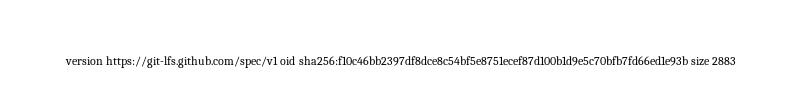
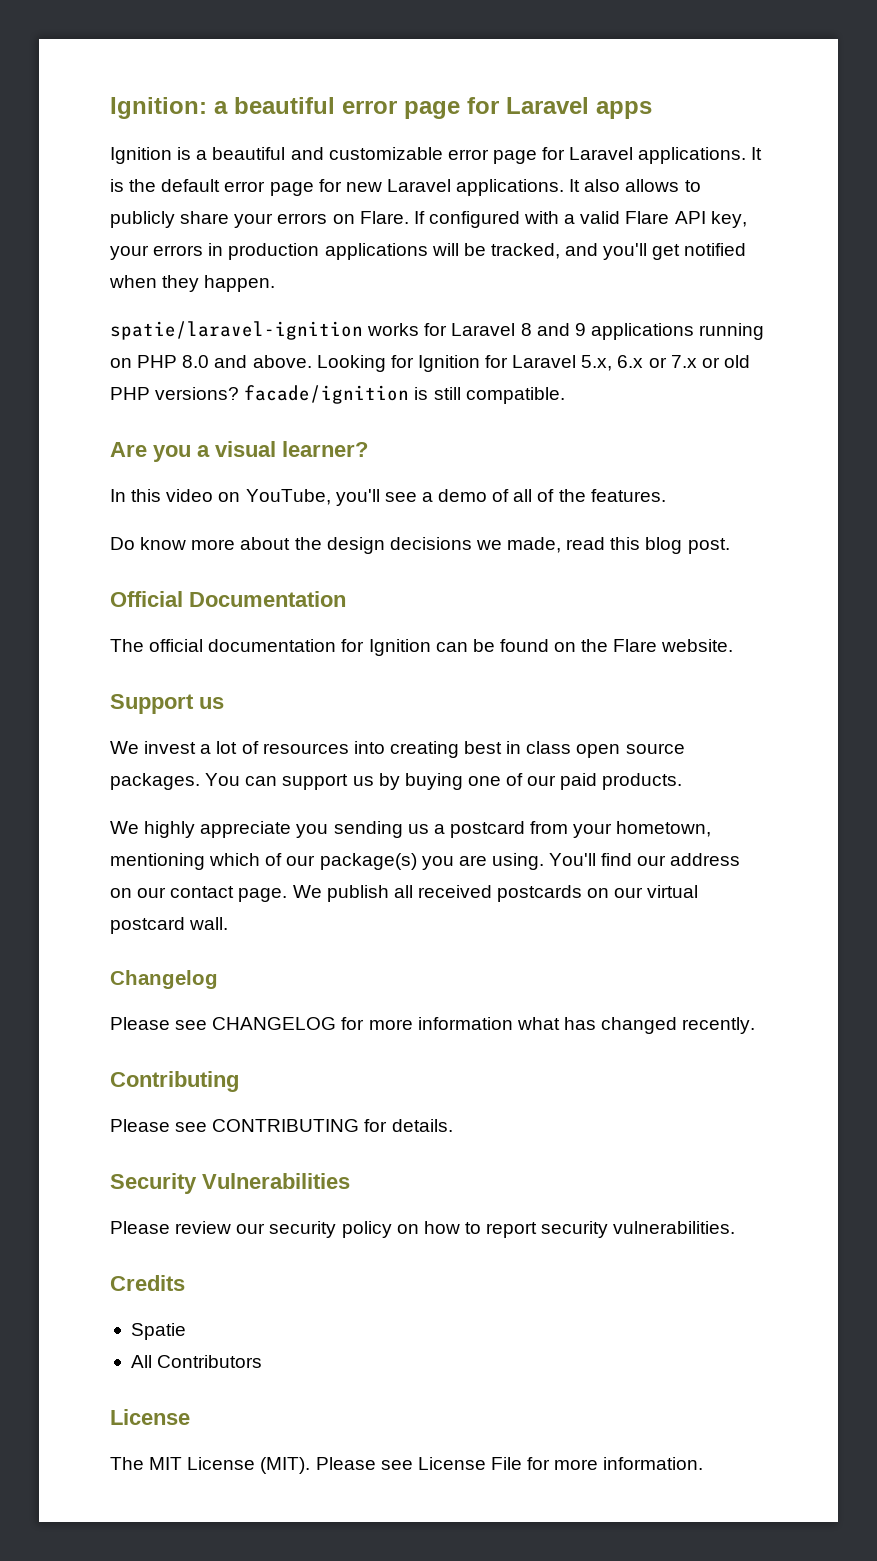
[65,56,737,68] version https://git-lfs.github.com/spec/v1 oid sha256:f10c46bb2397df8dce8c54bf5e8751ecef87d100b1d9e5c70bfb7fd66ed1e93b size 2883 -> [110,97,652,119] [110,147,763,164] [110,179,701,196] [110,211,747,228] [110,243,747,260] [109,275,276,292] [110,321,765,340] [110,355,750,372] [110,385,565,404] [110,441,368,462] [110,489,666,506] [110,537,730,554] [110,591,346,607] [110,639,734,656] [110,694,224,714] [110,741,685,758] [110,773,683,790] [110,821,712,838] [110,853,741,870] [110,885,699,902] [110,917,229,934] [110,970,218,989] [110,1017,756,1034] [110,1071,239,1092] [110,1119,453,1132] [110,1173,350,1194] [110,1221,736,1238] [110,1275,185,1291] [130,1323,186,1340] [130,1355,263,1368] [110,1409,190,1425] [110,1457,704,1474] Ignition: a beautiful error page for Laravel apps // Ignition is a beautiful and customizable error page for Laravel applications. It is the default error page for new Laravel applications. It also allows to publicly share your errors on Flare. If configured with a valid Flare API key, your errors in production applications will be tracked, and you'll get notified when they happen. // spatie/laravel-ignition works for Laravel 8 and 9 applications running on PHP 8.0 and above. Looking for Ignition for Laravel 5.x, 6.x or 7.x or old PHP versions? facade/ignition is still compatible. // Are you a visual learner? // In this video on YouTube, you'll see a demo of all of the features. // Do know more about the design decisions we made, read this blog post. // Official Documentation // The official documentation for Ignition can be found on the Flare website. // Support us // We invest a lot of resources into creating best in class open source packages. You can support us by buying one of our paid products. // We highly appreciate you sending us a postcard from your hometown, mentioning which of our package(s) you are using. You'll find our address on our contact page. We publish all received postcards on our virtual postcard wall. // Changelog // Please see CHANGELOG for more information what has changed recently. // Contributing // Please see CONTRIBUTING for details. // Security Vulnerabilities // Please review our security policy on how to report security vulnerabilities. // Credits // Spatie // All Contributors // License // The MIT License (MIT). Please see License File for more information.

